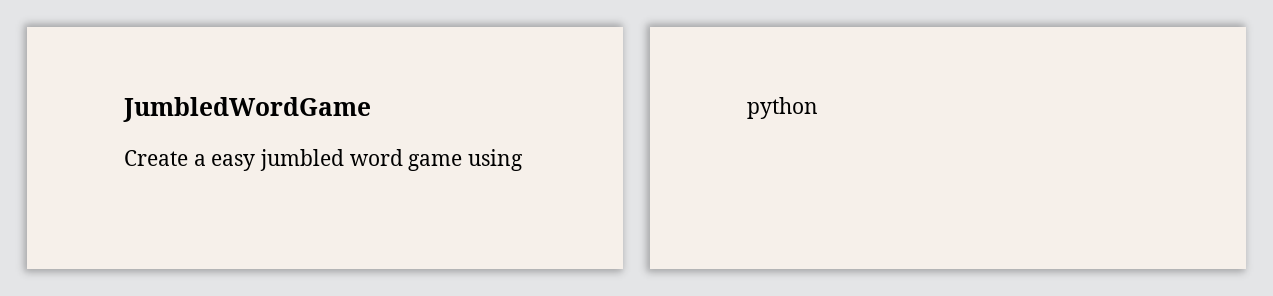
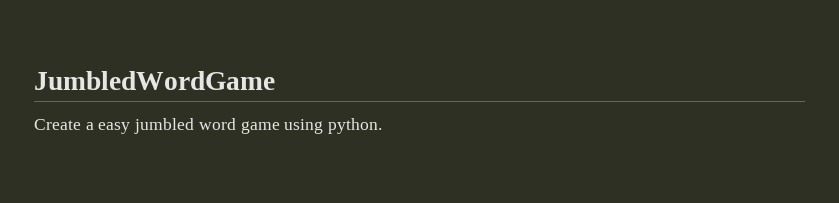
[747,97,818,119] python -> [328,118,383,134] python.

